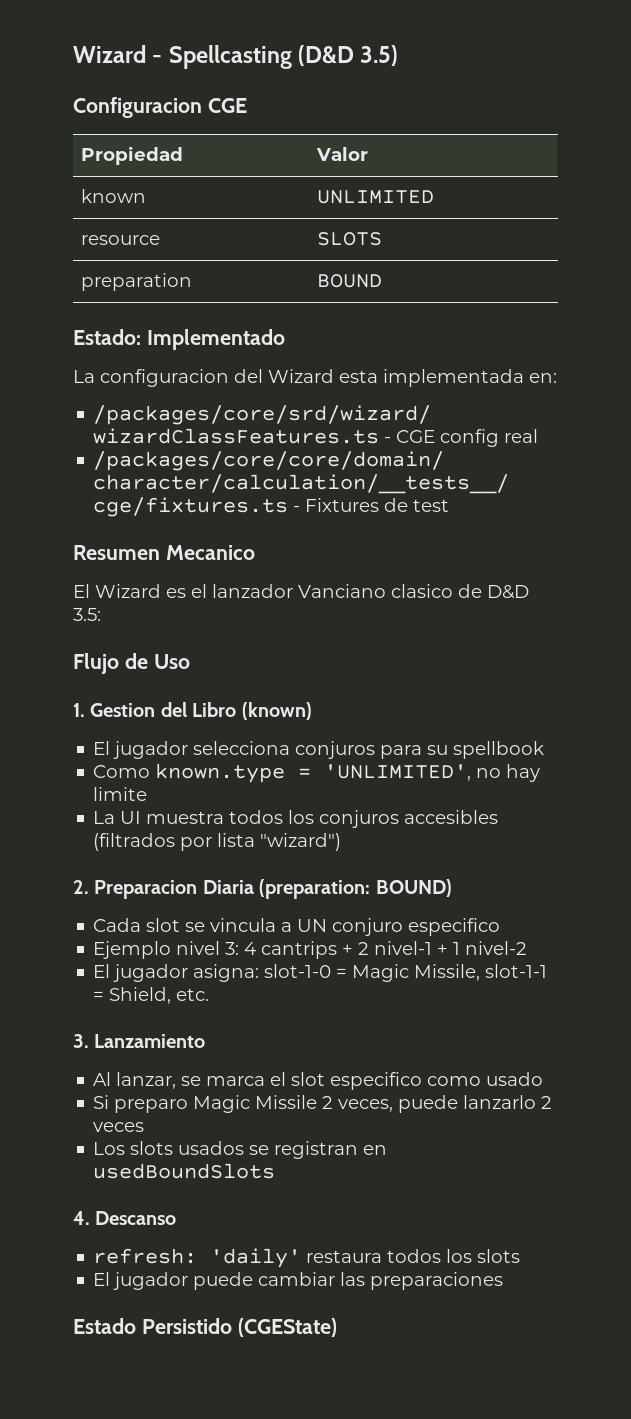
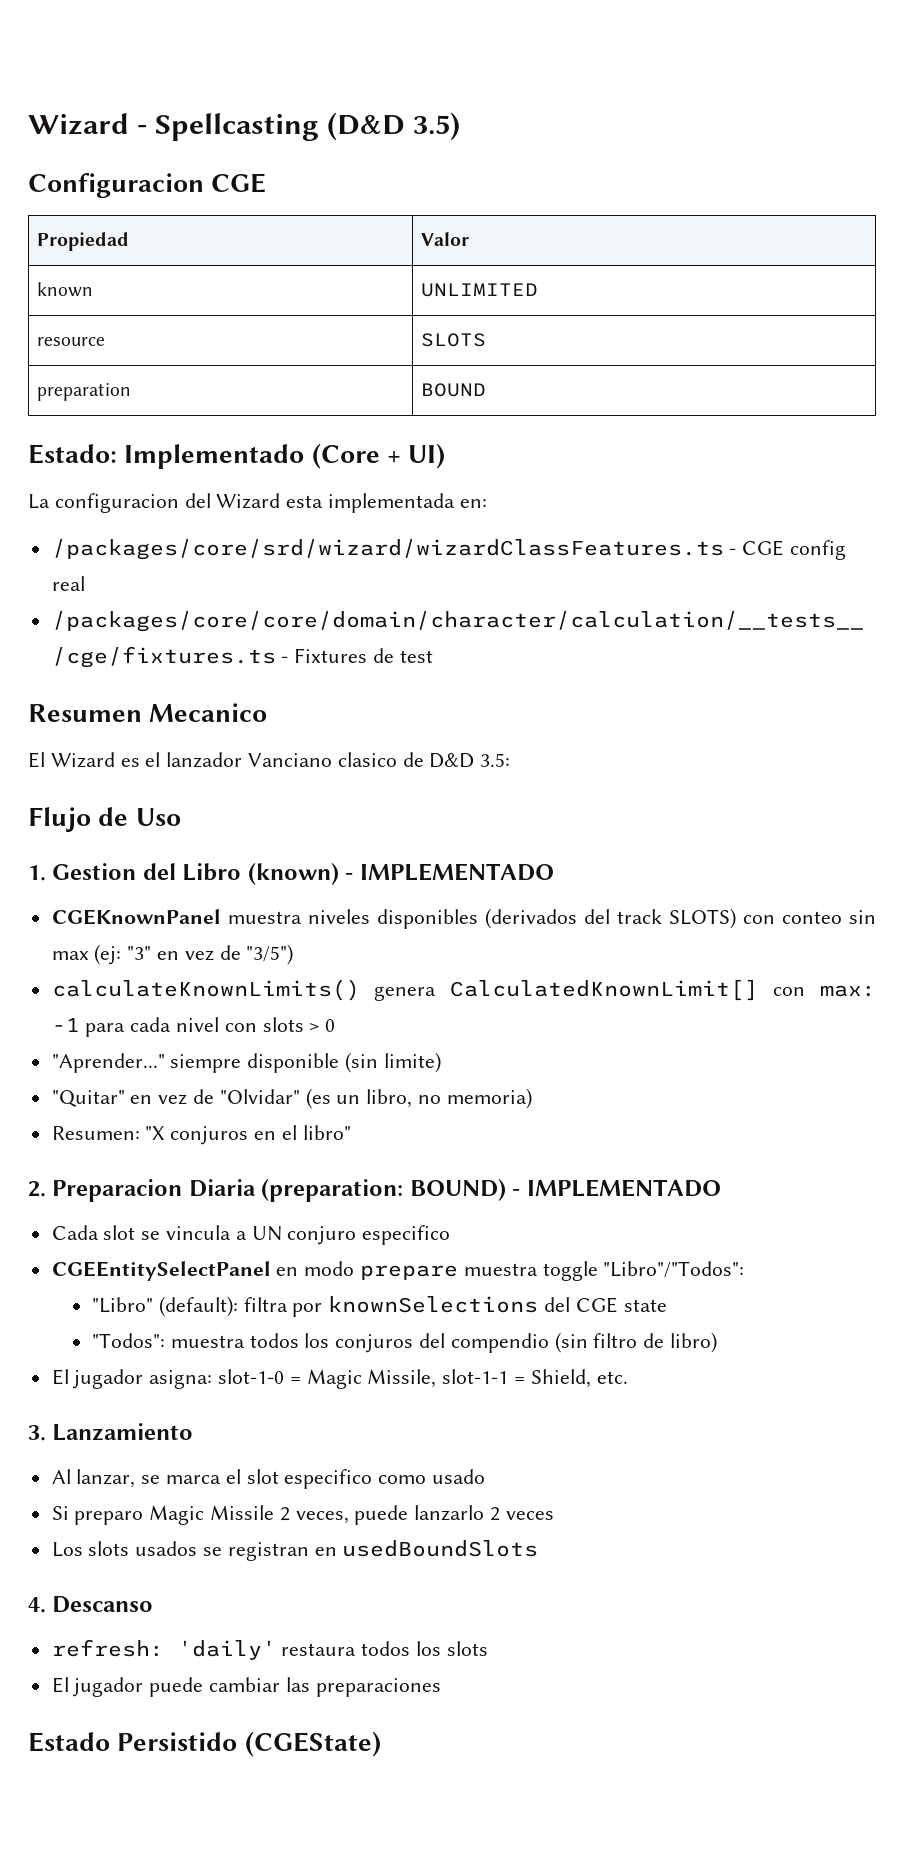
(285, 339) none -> [311,443,446,469] (Core + UI)
[93,741,545,759] [93,763,541,783] [93,787,148,801] [93,810,499,828] [93,833,342,851] // El jugador selecciona conjuros para su spellbook // Como known.type = 'UNLIMITED', no hay limite // La UI muestra todos los conjuros accesibles (filtrados por lista "wizard") -> [345,863,554,881] [51,908,876,929] [51,944,294,965] [51,979,876,1001] [51,1017,336,1037] [51,1052,441,1073] [51,1088,532,1109] [51,1125,351,1145] - IMPLEMENTADO // CGEKnownPanel muestra niveles disponibles (derivados del track SLOTS) con conteo sin max (ej: "3" en vez de "3/5") // calculateKnownLimits() genera CalculatedKnownLimit[] con max: -1 para cada nivel con slots > 0 // "Aprender..." siempre disponible (sin limite) // "Quitar" en vez de "Olvidar" (es un libro, no memoria) // Resumen: "X conjuros en el libro"
(452, 888) none -> [512,1179,721,1197] - IMPLEMENTADO
[93,941,528,959] Ejemplo nivel 3: 4 cantrips + 2 nivel-1 + 1 nivel-2 -> [51,1261,745,1281] [91,1296,667,1317] [91,1332,718,1353] CGEEntitySelectPanel en modo prepare muestra toggle "Libro"/"Todos": // "Libro" (default): filtra por knownSelections del CGE state // "Todos": muestra todos los conjuros del compendio (sin filtro de libro)

